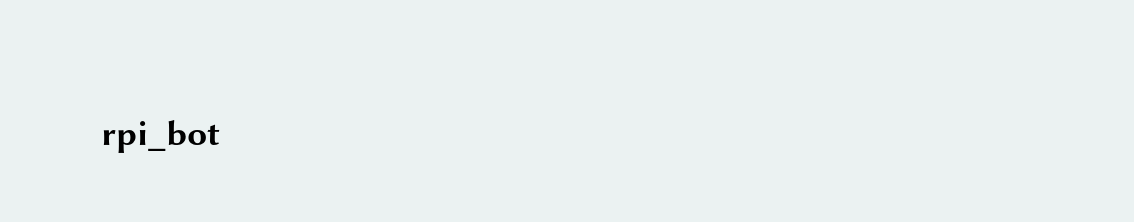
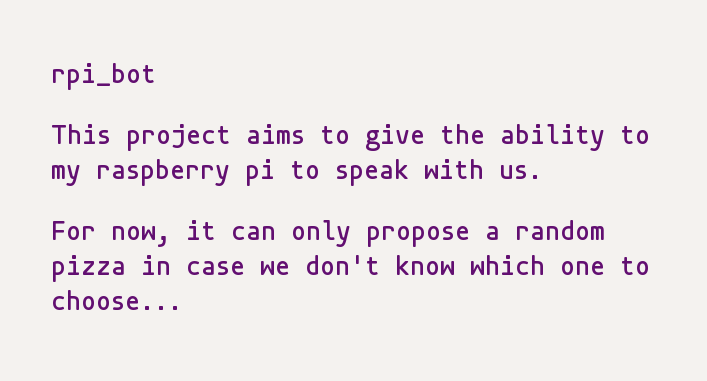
(220, 136) none -> [51,124,650,151] [51,159,542,186] [51,220,605,247] [51,255,650,282] [51,290,182,310] // This project aims to give the ability to my raspberry pi to speak with us. // For now, it can only propose a random pizza in case we don't know which one to choose...

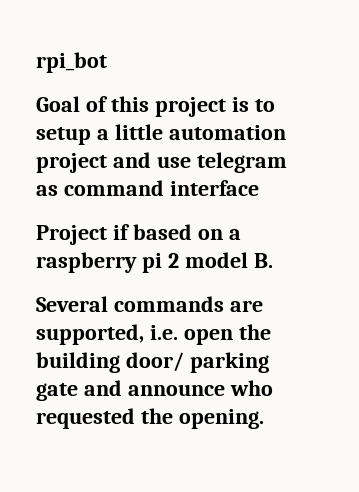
[51,124,650,151] [51,159,542,186] [51,220,605,247] [51,255,650,282] [51,290,182,310] This project aims to give the ability to my raspberry pi to speak with us. // For now, it can only propose a random pizza in case we don't know which one to choose... -> [36,96,275,117] [36,124,286,145] [36,152,287,173] [36,180,259,196] [36,224,241,245] [36,252,273,273] [36,296,263,312] [36,324,271,345] [36,352,269,373] [36,380,273,401] [36,408,264,429] Goal of this project is to setup a little automation project and use telegram as command interface // Project if based on a raspberry pi 2 model B. // Several commands are supported, i.e. open the building door/ parking gate and announce who requested the opening.

